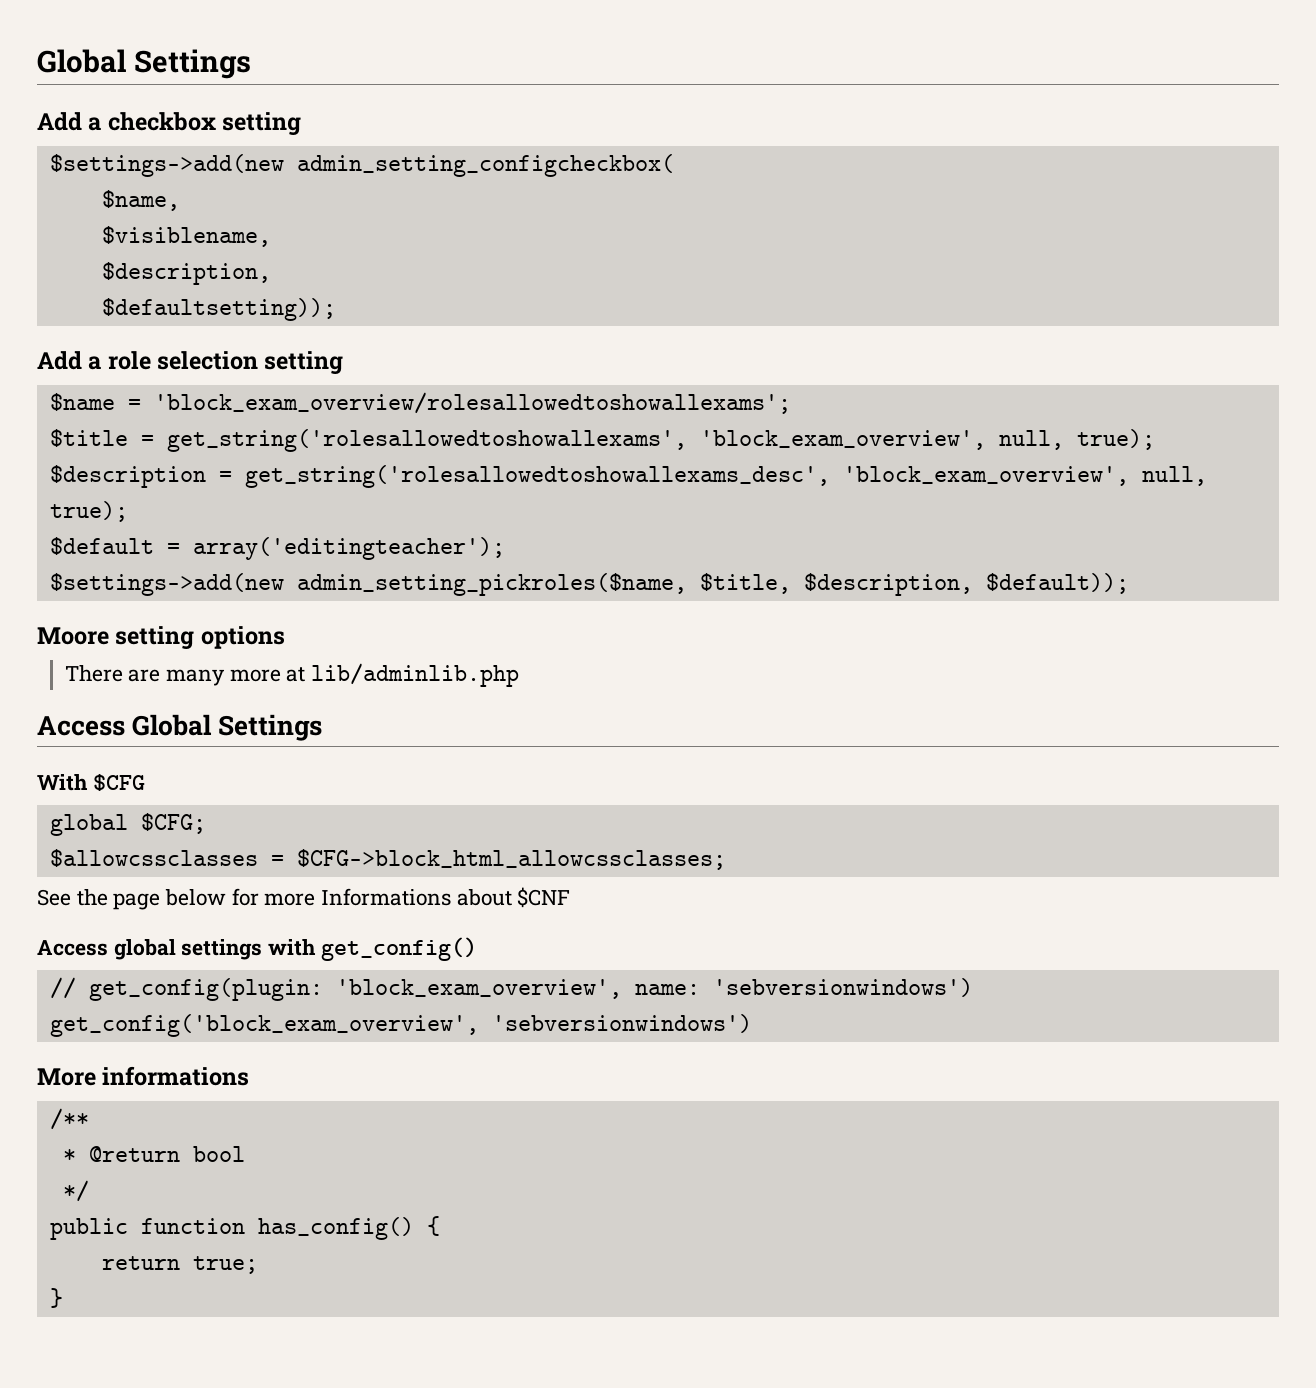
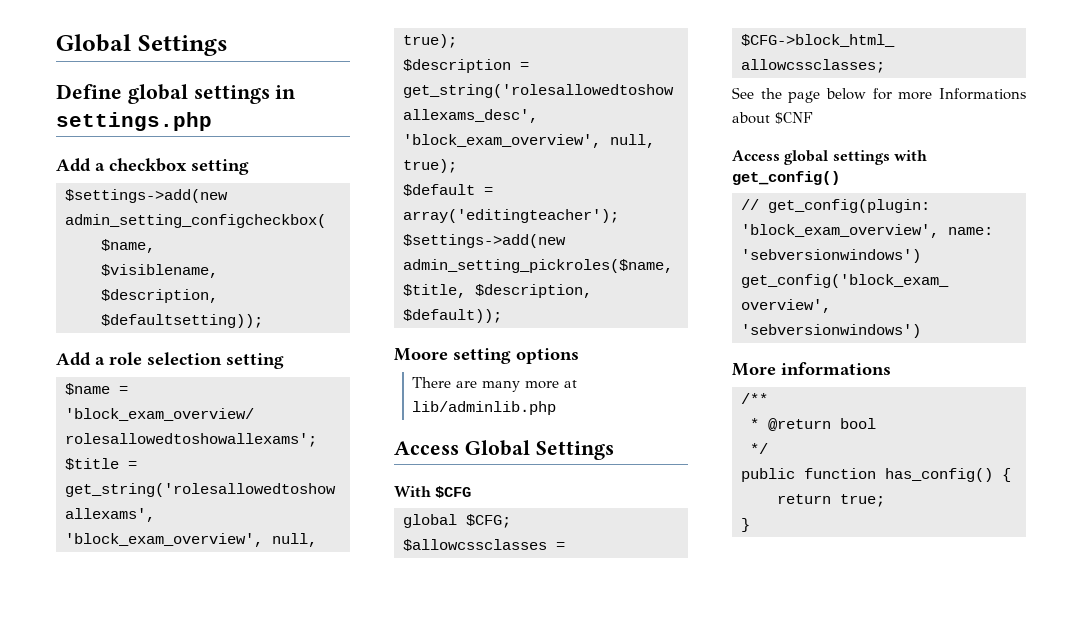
[37,49,251,79] Global Settings -> [56,34,228,56] [56,84,297,104] [56,112,212,131] Global Settings // Define global settings in settings.php

